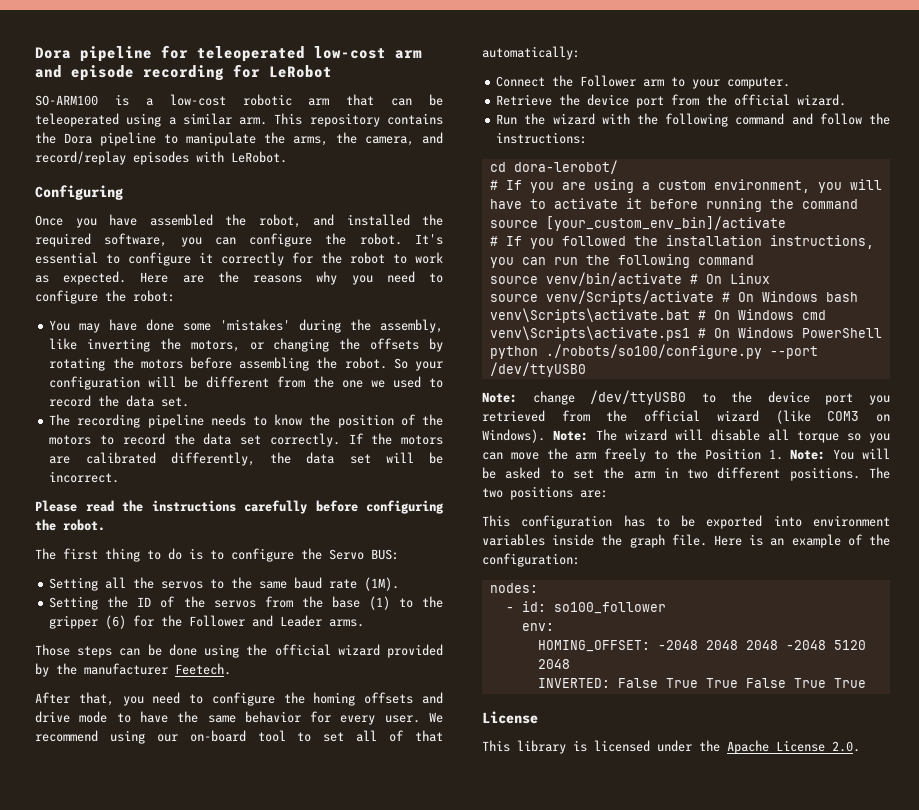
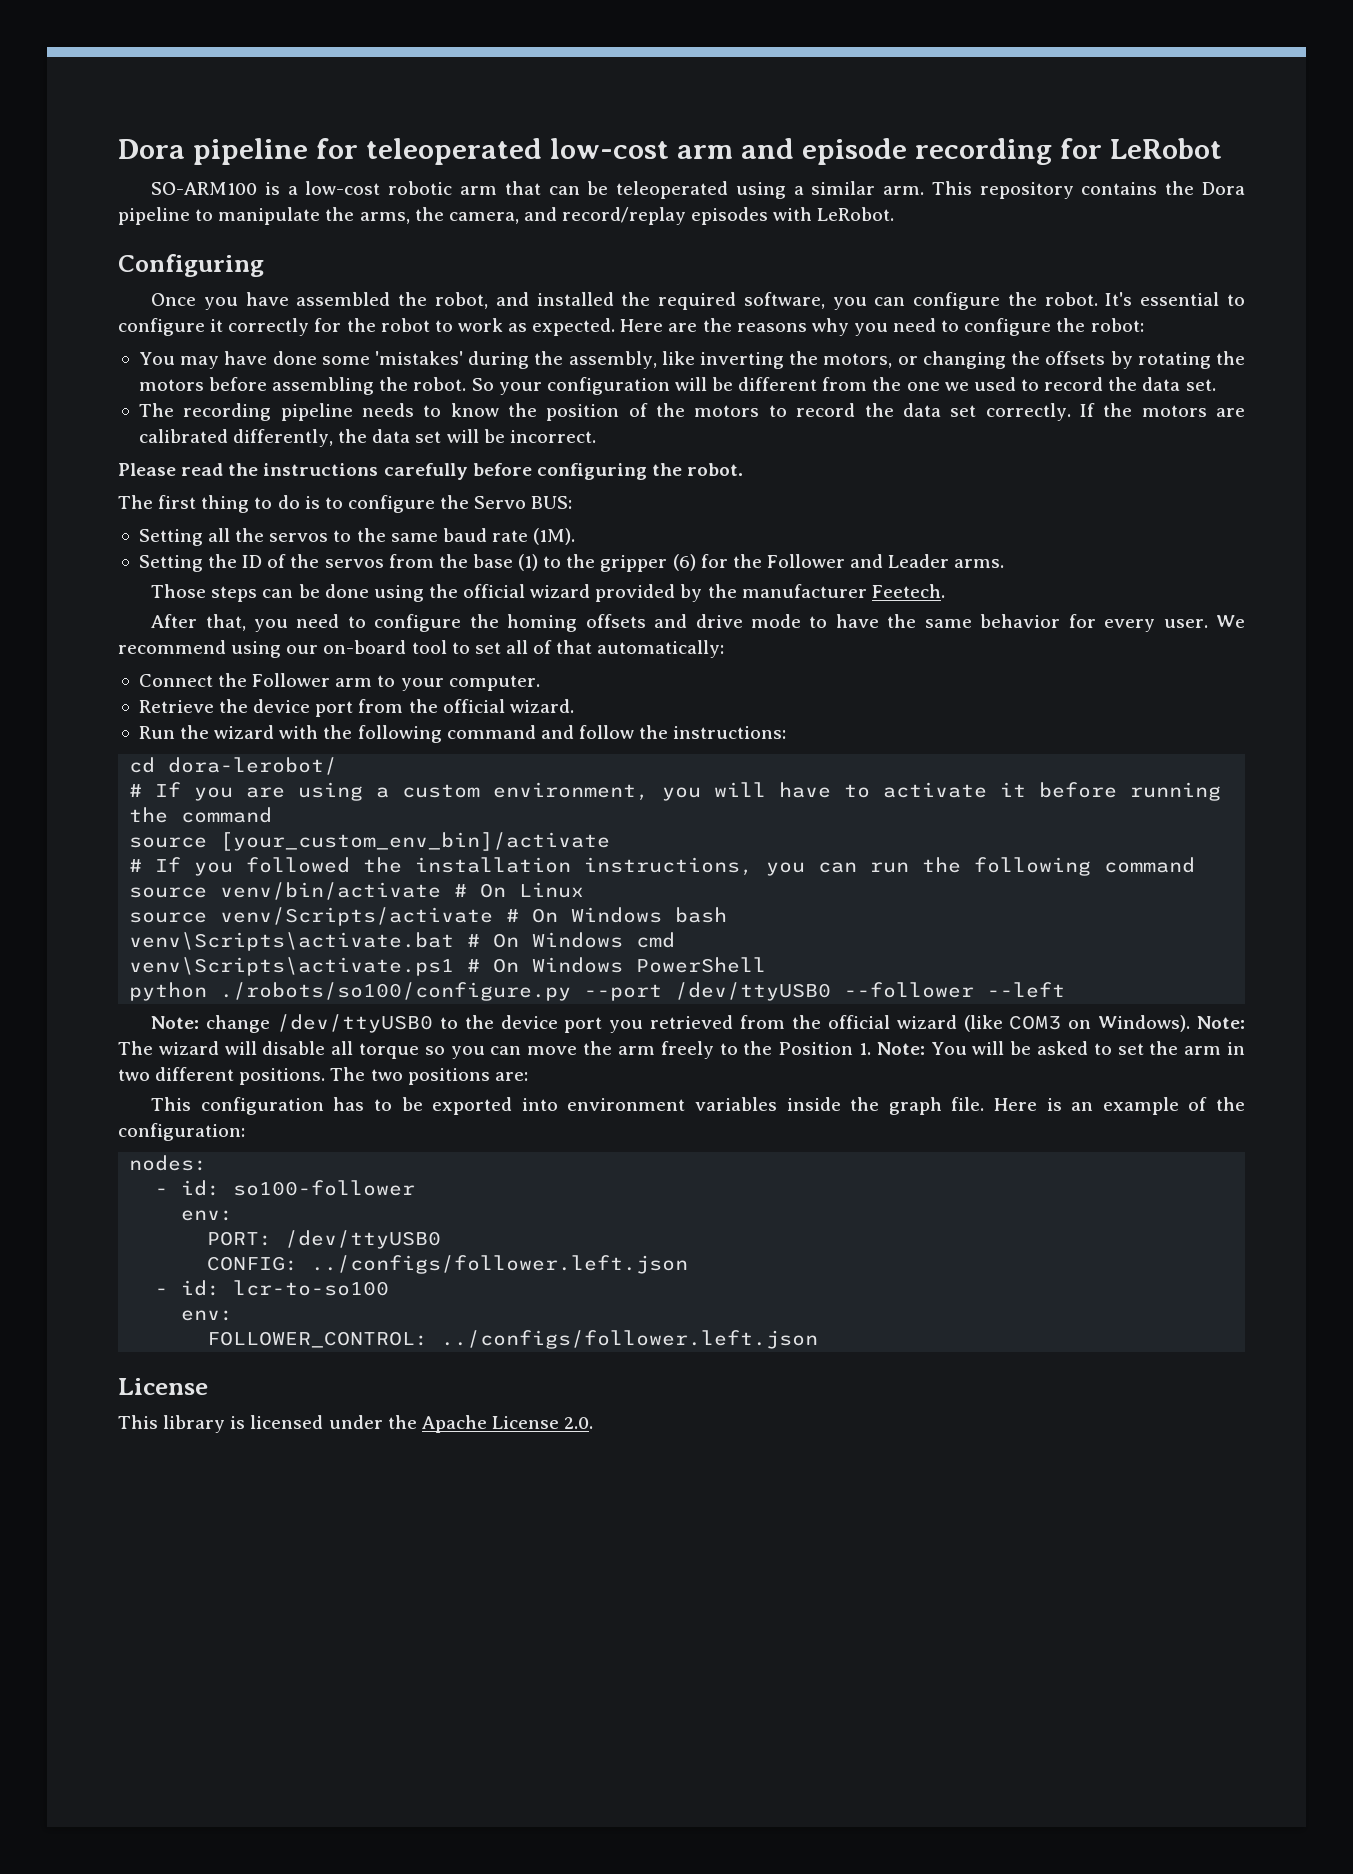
(586, 369) none -> [844,982,1066,998] --follower --left
[553,602,666,614] [521,623,554,631] [537,640,866,652] [537,659,570,669] [537,678,866,688] so100_follower // env: // HOMING_OFFSET: -2048 2048 2048 -2048 5120 2048 // INVERTED: False True True False True True -> [233,1180,416,1196] [181,1210,234,1221] [207,1230,442,1249] [207,1255,689,1274] [155,1280,390,1296] [181,1310,234,1321] [207,1330,819,1349] so100-follower // env: // PORT: /dev/ttyUSB0 // CONFIG: ../configs/follower.left.json // - id: lcr-to-so100 // env: // FOLLOWER_CONTROL: ../configs/follower.left.json

